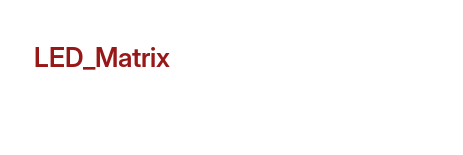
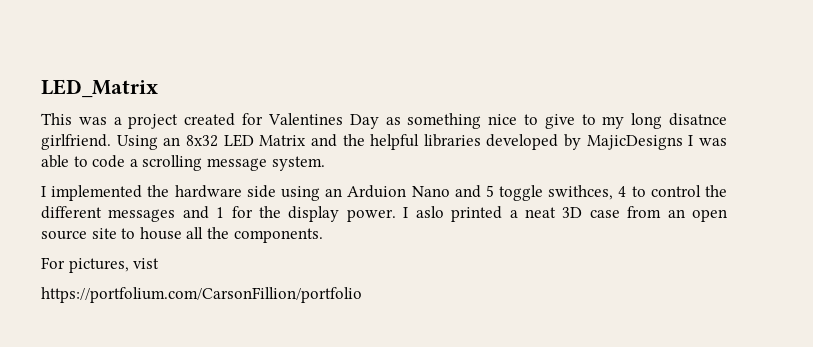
(170, 58) none -> [41,113,727,129] [41,134,727,150] [41,155,325,171] [41,185,727,201] [41,206,727,222] [41,227,323,243] [41,257,160,273] [41,287,362,303] // This was a project created for Valentines Day as something nice to give to my long disatnce girlfriend. Using an 8x32 LED Matrix and the helpful libraries developed by MajicDesigns I was able to code a scrolling message system. // I implemented the hardware side using an Arduion Nano and 5 toggle swithces, 4 to control the different messages and 1 for the display power. I aslo printed a neat 3D case from an open source site to house all the components. // For pictures, vist // https://portfolium.com/CarsonFillion/portfolio

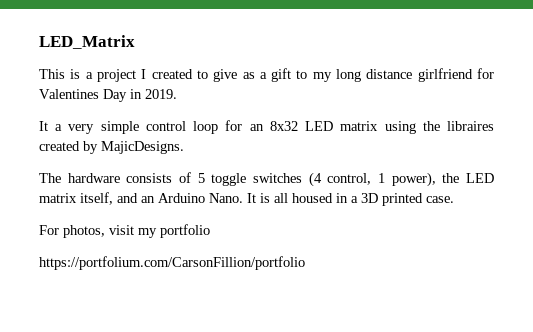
[78,117,107,125] was -> [70,69,81,79] is
[184,113,727,129] [41,134,727,150] [41,155,325,171] [41,185,727,201] [41,206,727,222] [41,227,323,243] [41,257,160,273] created for Valentines Day as something nice to give to my long disatnce girlfriend. Using an 8x32 LED Matrix and the helpful libraries developed by MajicDesigns I was able to code a scrolling message system. // I implemented the hardware side using an Arduion Nano and 5 toggle swithces, 4 to control the different messages and 1 for the display power. I aslo printed a neat 3D case from an open source site to house all the components. // For pictures, vist -> [141,68,494,82] [39,89,177,102] [39,120,494,134] [39,141,184,154] [39,172,495,187] [39,192,454,206] [39,224,210,238] I created to give as a gift to my long distance girlfriend for Valentines Day in 2019. // It a very simple control loop for an 8x32 LED matrix using the libraires created by MajicDesigns. // The hardware consists of 5 toggle switches (4 control, 1 power), the LED matrix itself, and an Arduino Nano. It is all housed in a 3D printed case. // For photos, visit my portfolio

